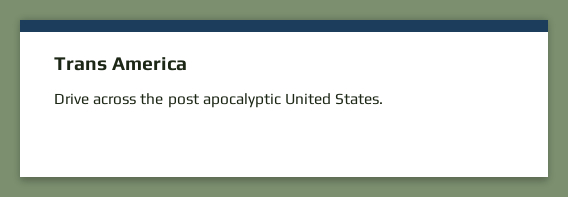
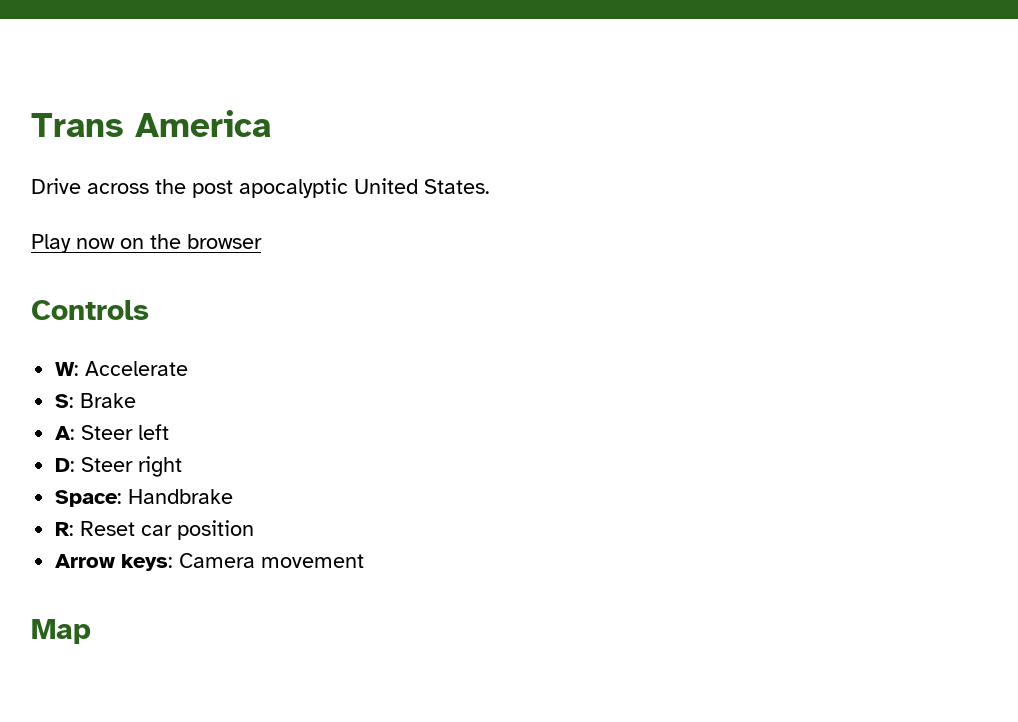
(384, 99) none -> [31,234,262,253] [31,300,149,320] [55,361,189,376] [55,393,137,408] [55,424,170,440] [55,456,183,477] [55,489,234,507] [55,520,255,540] [55,553,365,571] [31,619,91,644] // Play now on the browser // Controls // W: Accelerate // S: Brake // A: Steer left // D: Steer right // Space: Handbrake // R: Reset car position // Arrow keys: Camera movement // Map

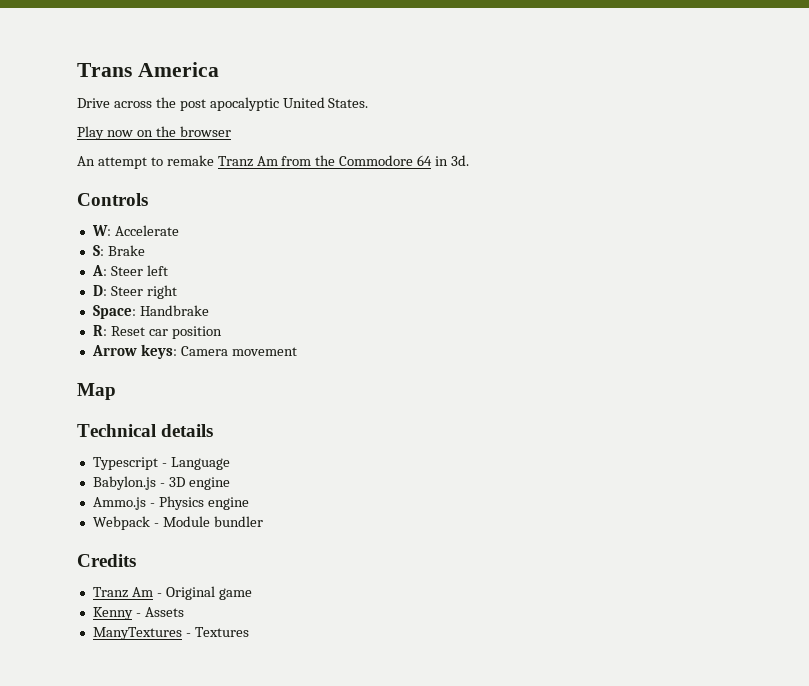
(262, 241) none -> [77,155,470,169] // An attempt to remake Tranz Am from the Commodore 64 in 3d.
(91, 631) none -> [77,424,214,437] [92,457,230,470] [92,476,230,490] [92,496,249,510] [92,516,263,530] [77,554,136,567] [92,586,252,600] [92,607,184,620] [92,627,249,640] // Technical details // Typescript - Language // Babylon.js - 3D engine // Ammo.js - Physics engine // Webpack - Module bundler // Credits // Tranz Am - Original game // Kenny - Assets // ManyTextures - Textures

